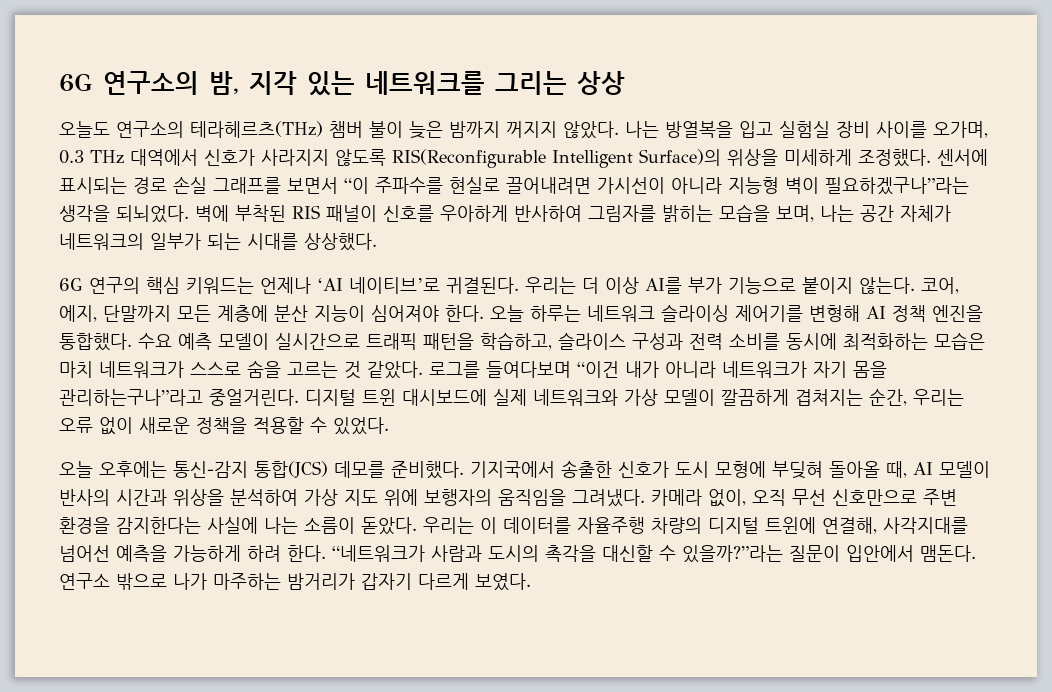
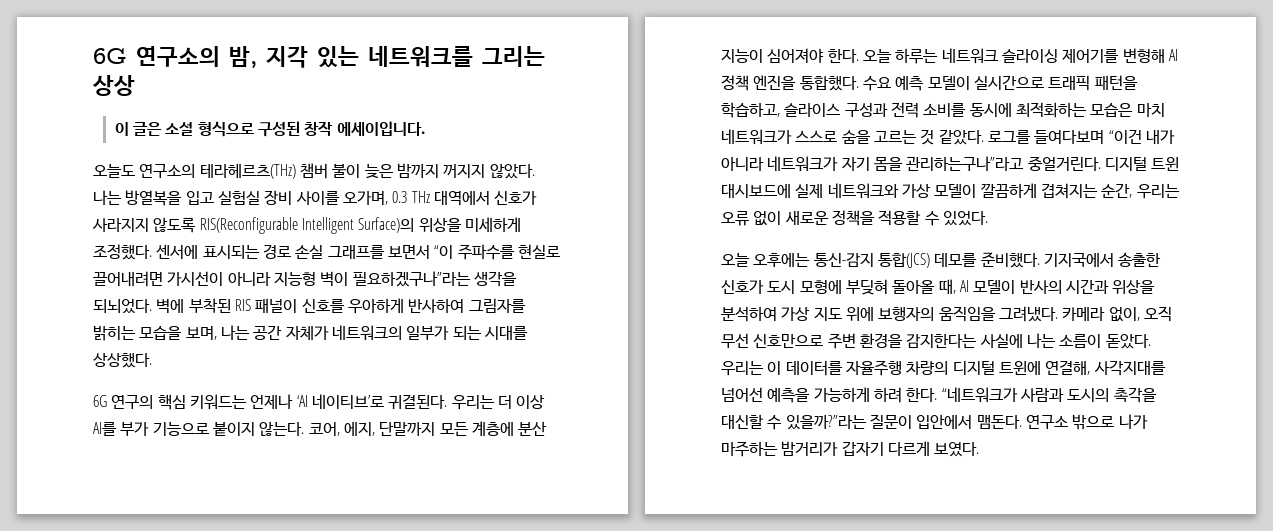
(625, 83) none -> [114,121,425,137] // 이 글은 소설 형식으로 구성된 창작 에세이입니다.

